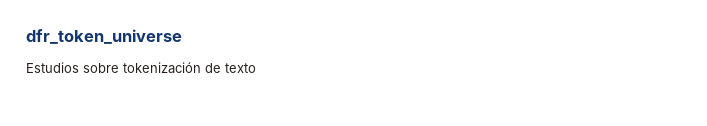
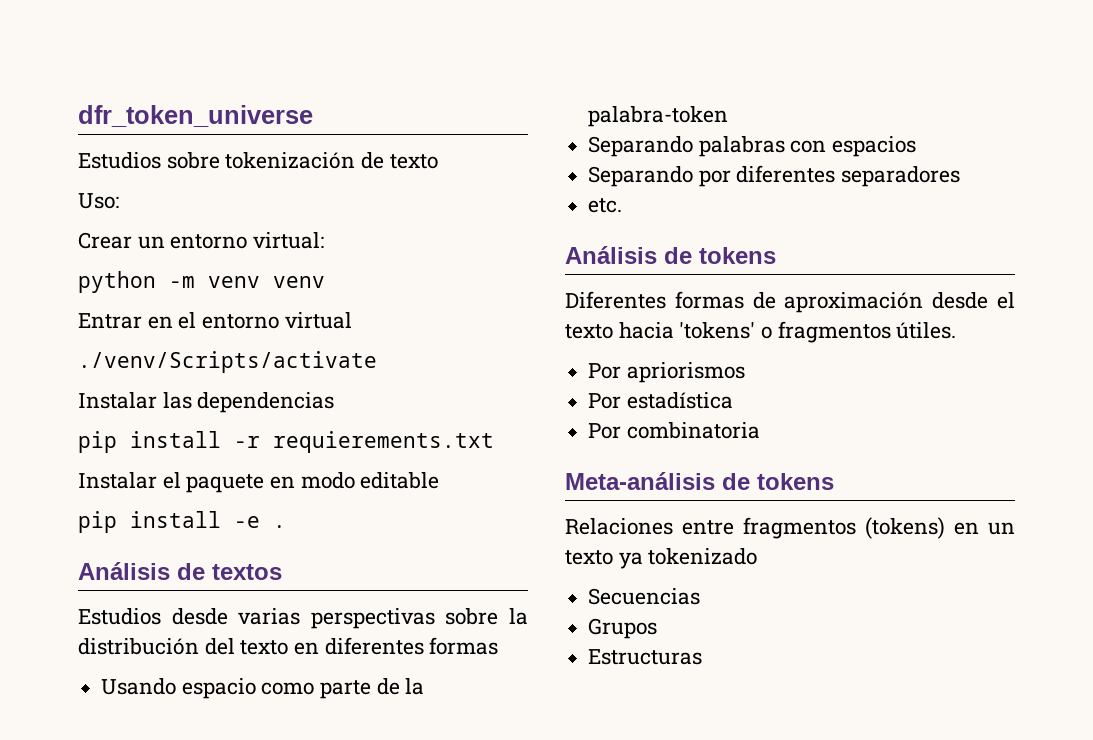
(256, 68) none -> [78,193,119,209] [78,232,325,249] [78,271,325,293] [78,312,352,329] [78,351,377,373] [78,392,335,413] [78,431,494,453] [78,472,440,493] [78,511,286,533] [78,562,282,580] [78,608,528,629] [78,637,499,655] [101,678,425,699] [588,106,729,127] [588,136,917,157] [588,165,961,187] [588,198,623,213] [565,246,776,264] [565,291,1015,313] [565,321,957,343] [588,362,745,383] [588,392,733,409] [588,422,760,439] [565,472,834,490] [565,517,1015,539] [565,548,758,569] [588,588,701,605] [588,618,658,639] [588,649,703,665] // Uso: // Crear un entorno virtual: // python -m venv venv // Entrar en el entorno virtual // ./venv/Scripts/activate // Instalar las dependencias // pip install -r requierements.txt // Instalar el paquete en modo editable // pip install -e . // Análisis de textos // Estudios desde varias perspectivas sobre la distribución del texto en diferentes formas // Usando espacio como parte de la palabra-token // Separando palabras con espacios // Separando por diferentes separadores // etc. // Análisis de tokens // Diferentes formas de aproximación desde el texto hacia 'tokens' o fragmentos útiles. // Por apriorismos // Por estadística // Por combinatoria // Meta-análisis de tokens // Relaciones entre fragmentos (tokens) en un texto ya tokenizado // Secuencias // Grupos // Estructuras

